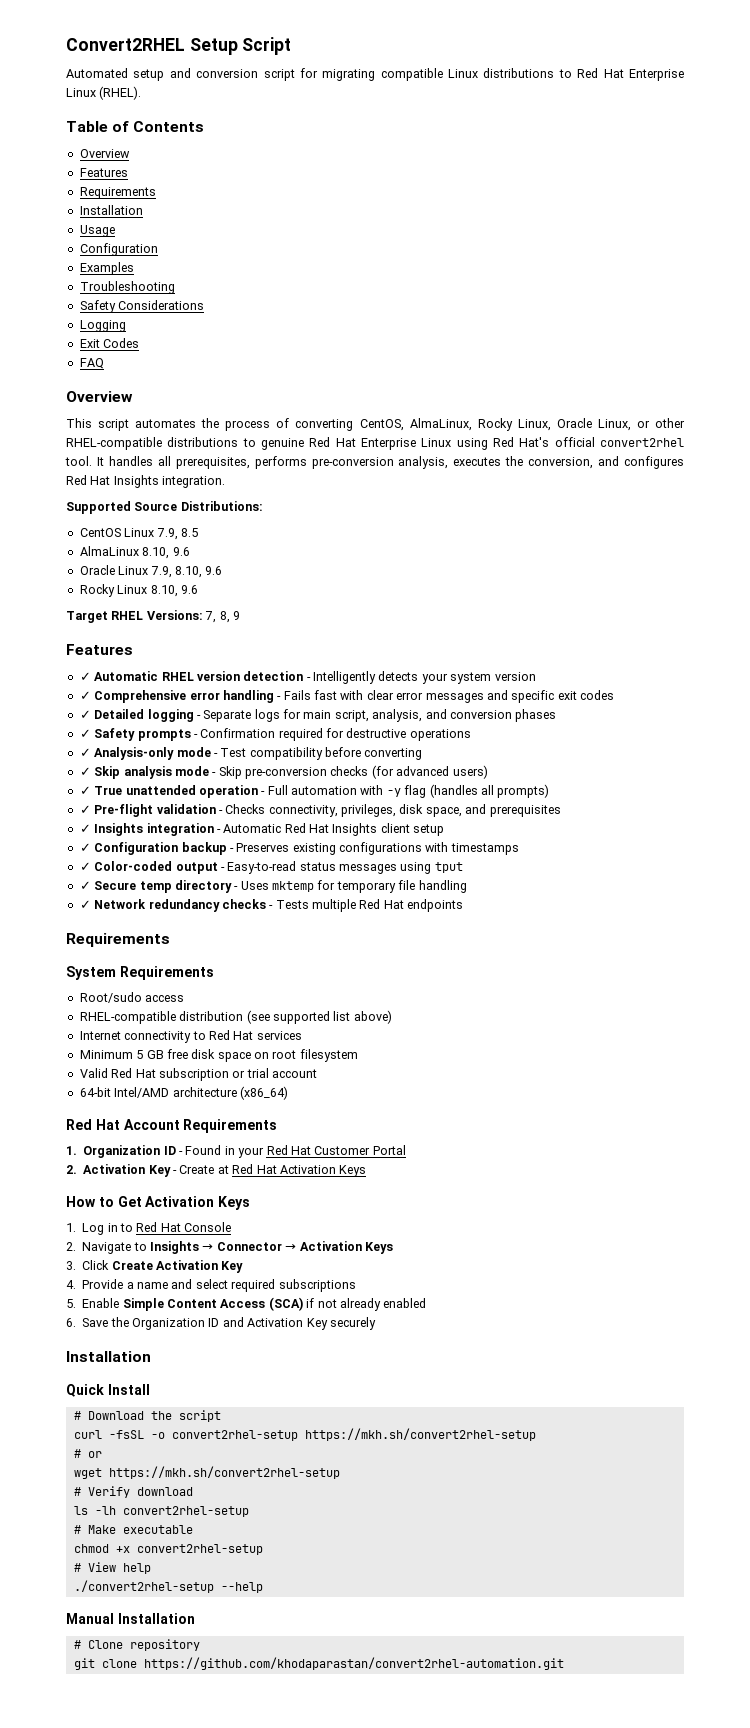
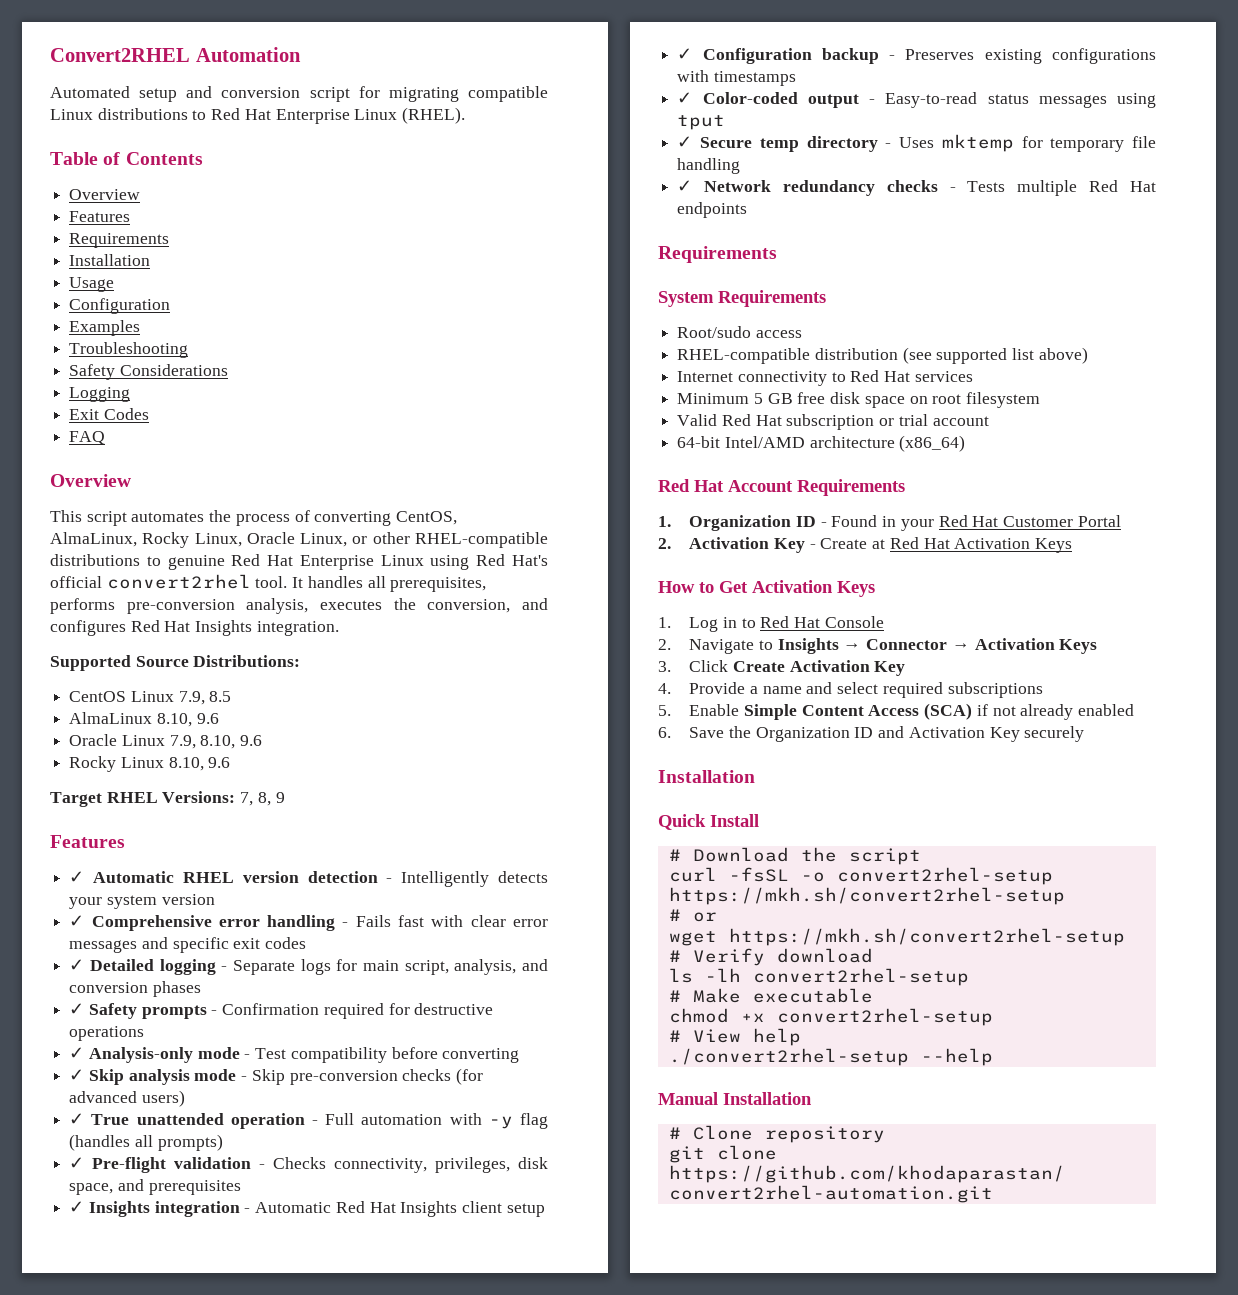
[189,37,292,55] Setup Script -> [195,47,301,62] Automation

